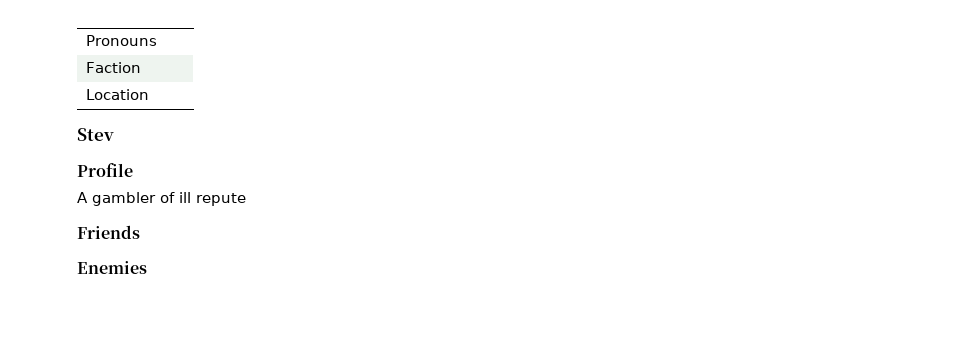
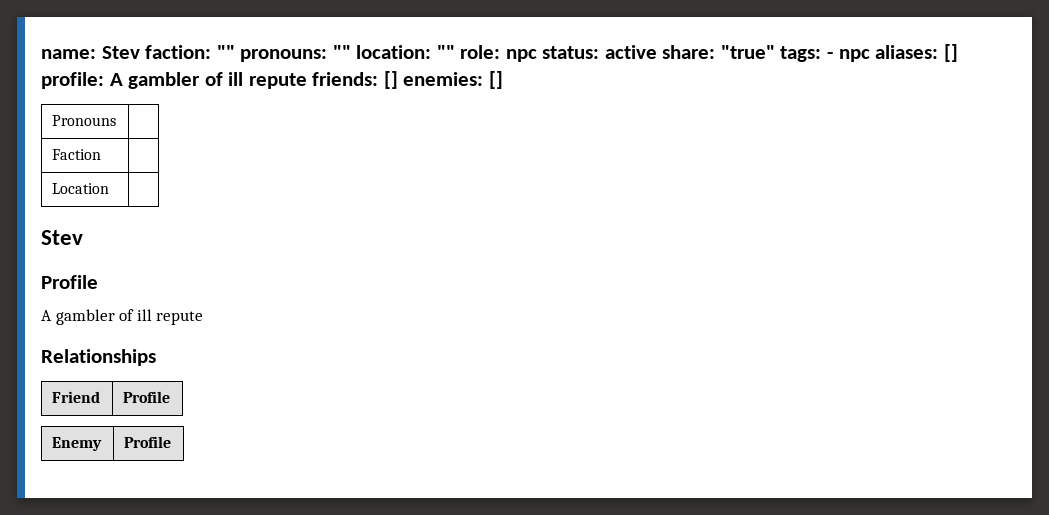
(86, 40) none -> [41,44,958,62] [41,71,503,89] name: Stev faction: "" pronouns: "" location: "" role: npc status: active share: "true" tags: - npc aliases: [] profile: A gambler of ill repute friends: [] enemies: [] //
[77,225,140,239] [77,261,147,274] Friends // Enemies -> [41,349,156,366] [52,391,101,403] [123,391,171,403] [52,437,103,451] [124,436,172,448] Relationships // Friend | Profile // Enemy | Profile

